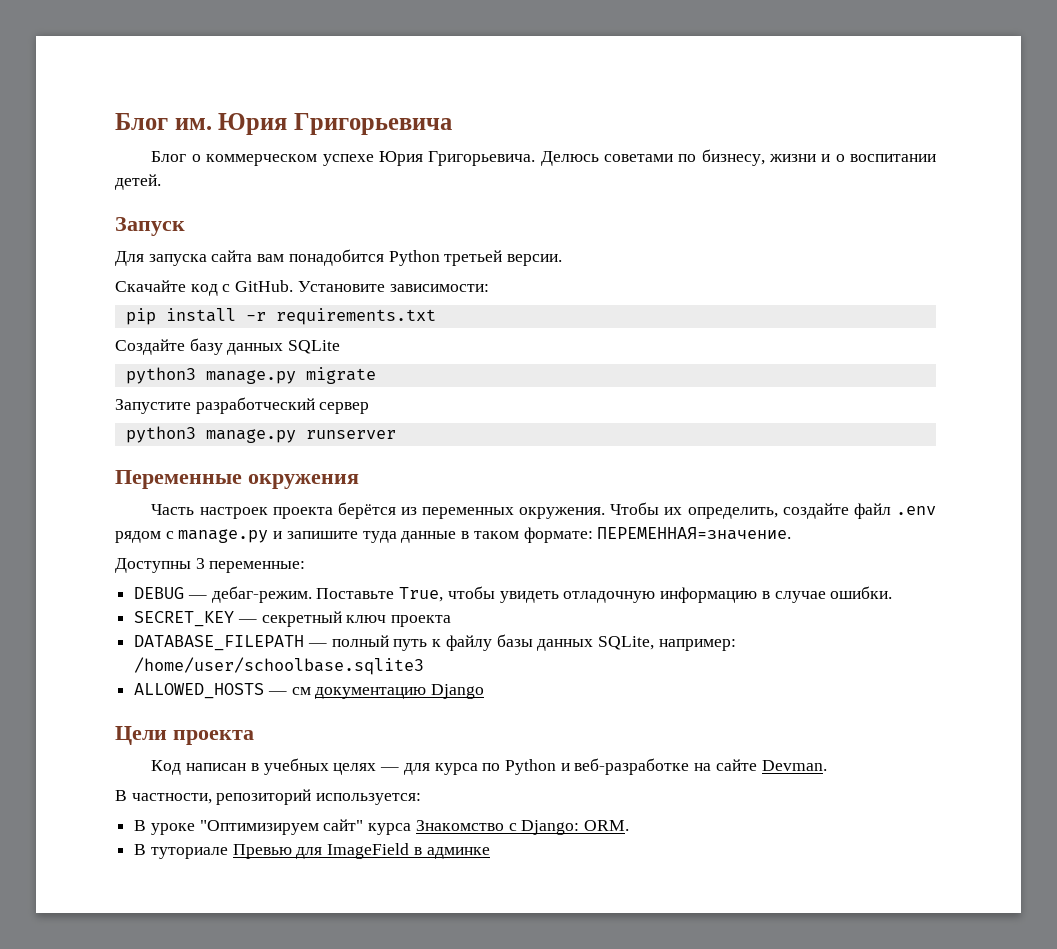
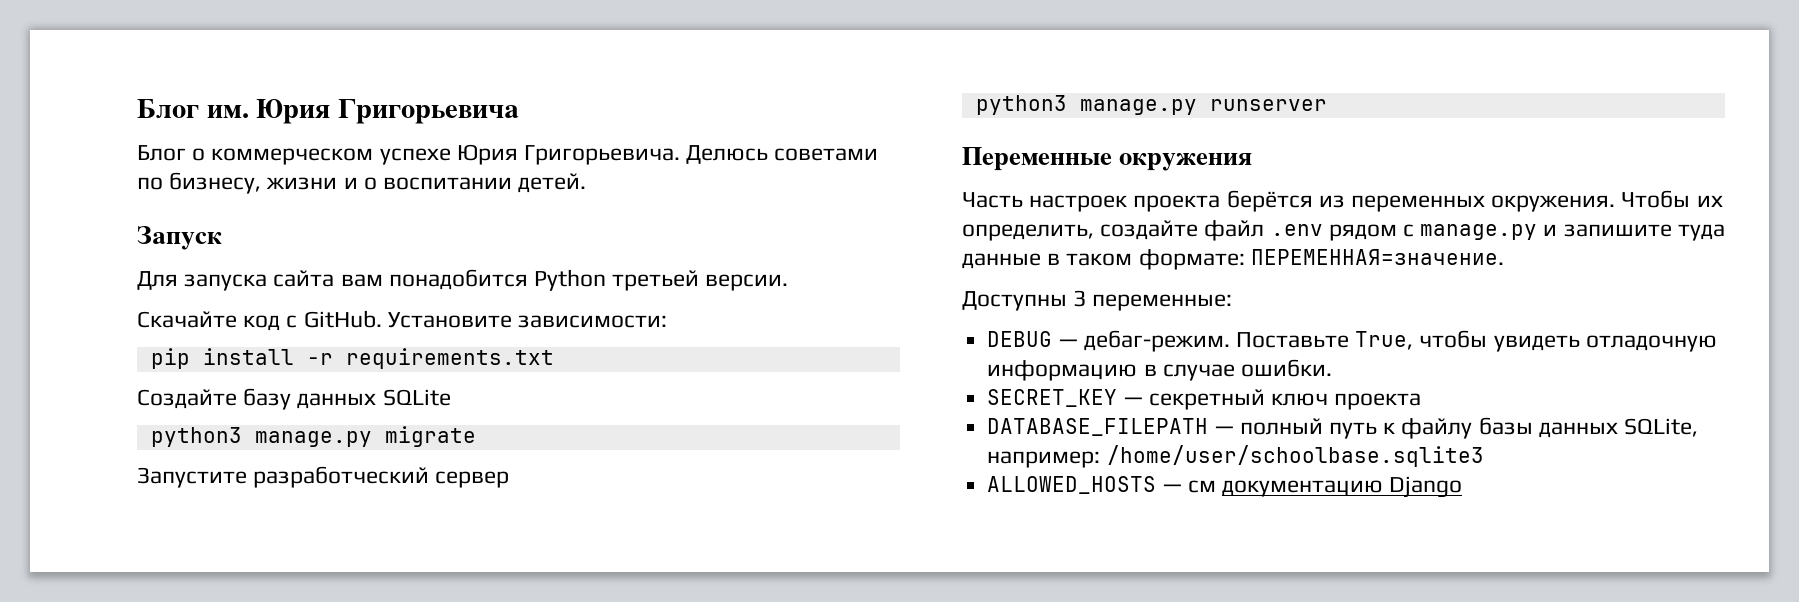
[115,726,254,745] [151,758,827,775] [115,789,422,805] [134,819,630,835] [134,843,490,859] // Цели проекта // Код написан в учебных целях — для курса по Python и веб-разработке на сайте Devman. // В частности, репозиторий используется: // В уроке "Оптимизируем сайт" курса Знакомство с Django: ORM. // В туториале Превью для ImageField в админке -> (1463, 487) none

